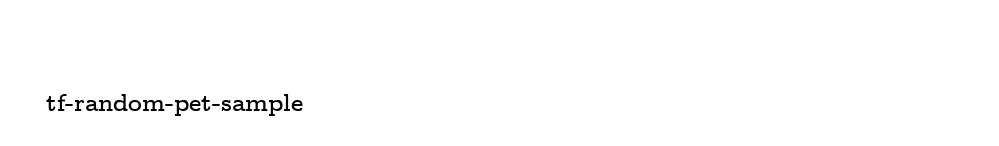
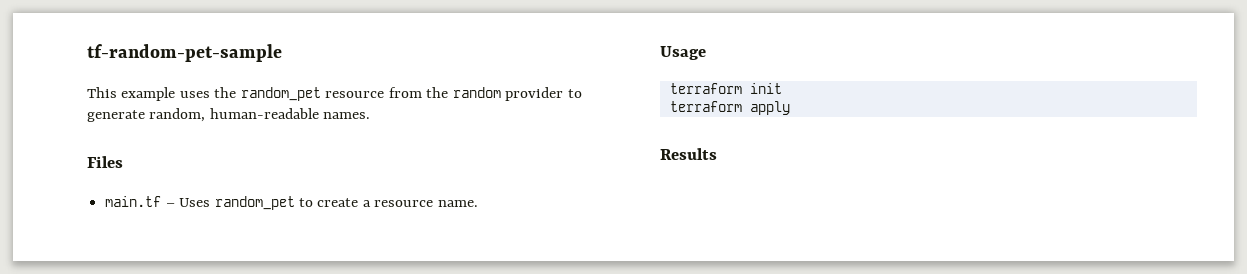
(303, 105) none -> [87,87,582,101] [87,108,371,122] [87,156,123,168] [105,196,478,210] [660,46,706,60] [669,83,782,94] [669,101,790,115] [660,148,717,160] // This example uses the random_pet resource from the random provider to generate random, human-readable names. // Files // main.tf – Uses random_pet to create a resource name. // Usage // terraform init // terraform apply // Results

